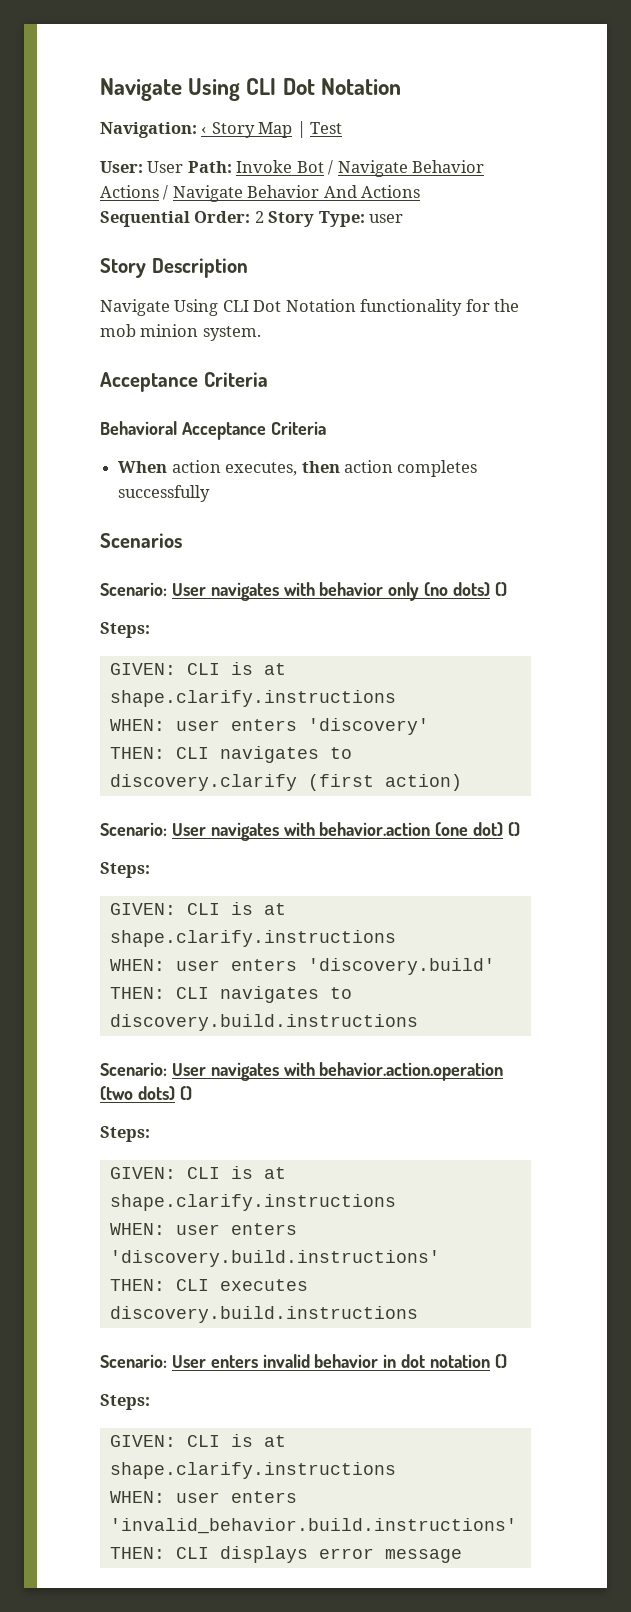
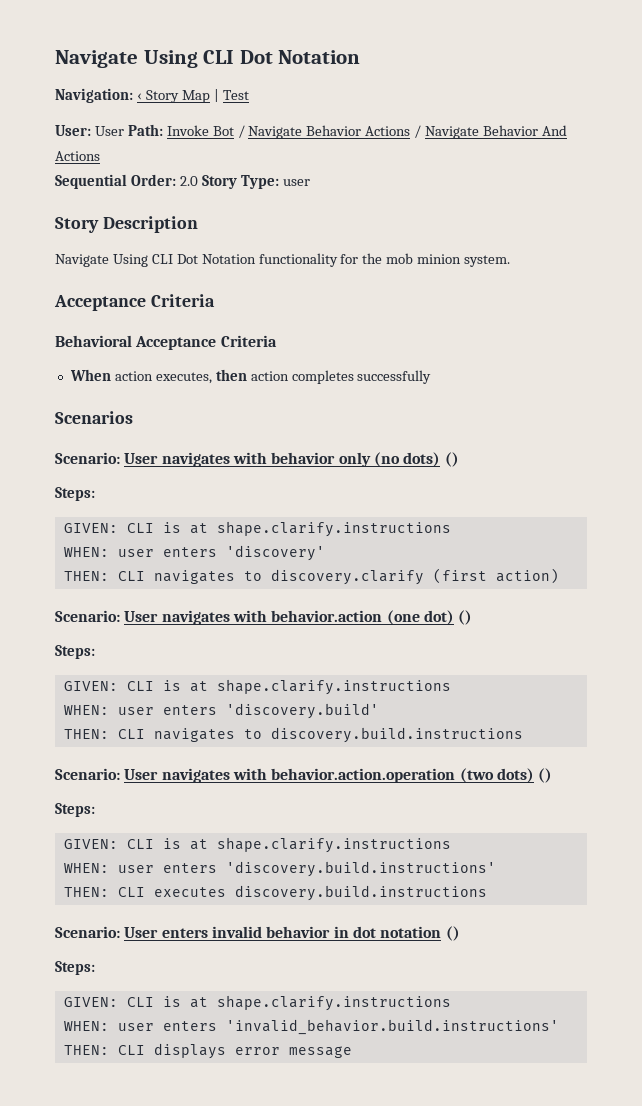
[254,211,264,223] 2 -> [179,176,198,186] 2.0

